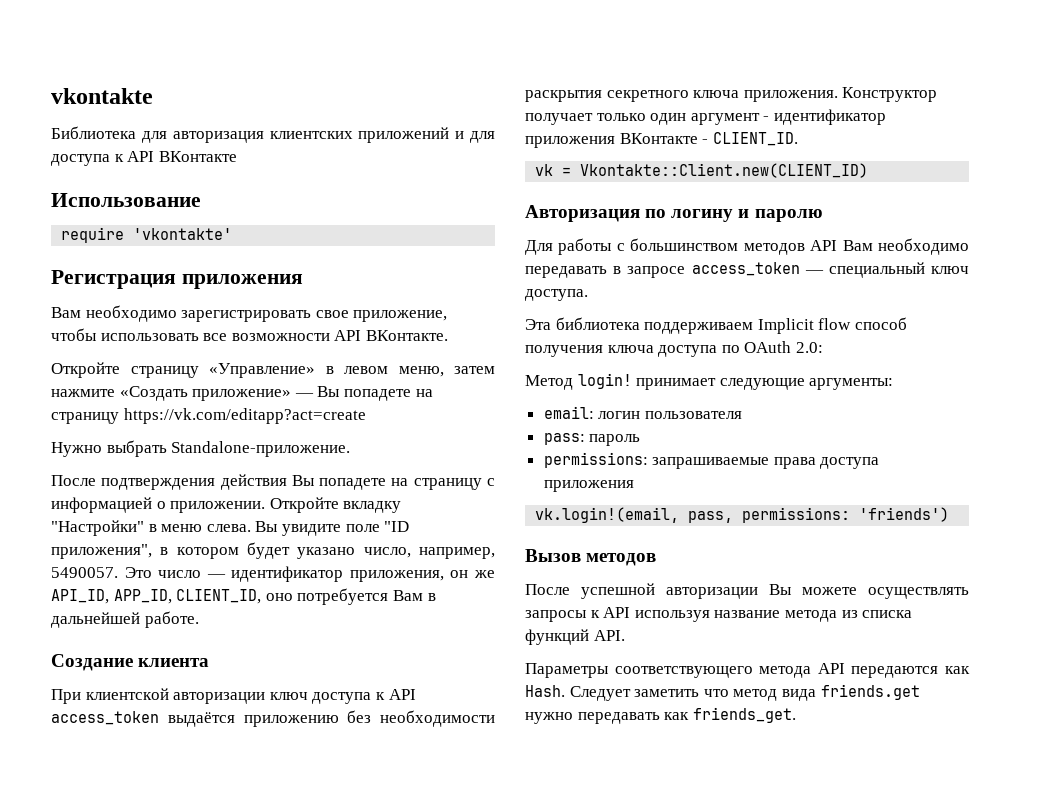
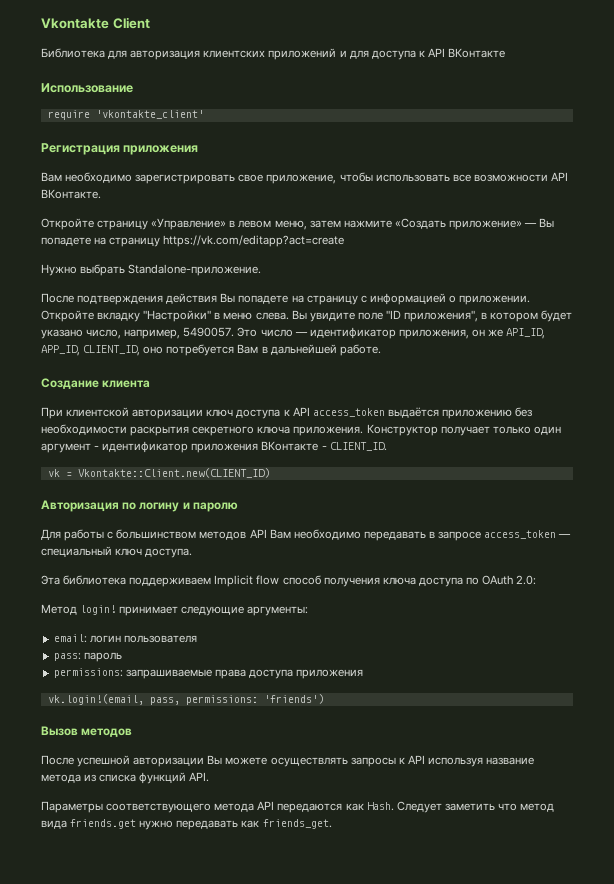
[51,88,153,104] vkontakte -> [41,17,150,29] Vkontakte Client
[133,228,233,240] 'vkontakte' -> [95,110,204,119] 'vkontakte_client'

